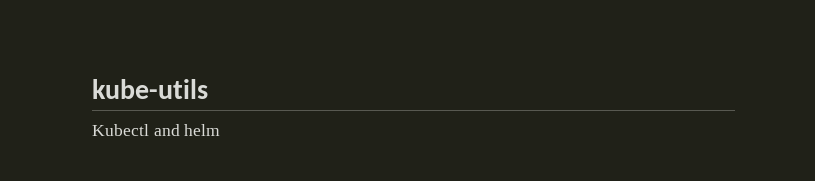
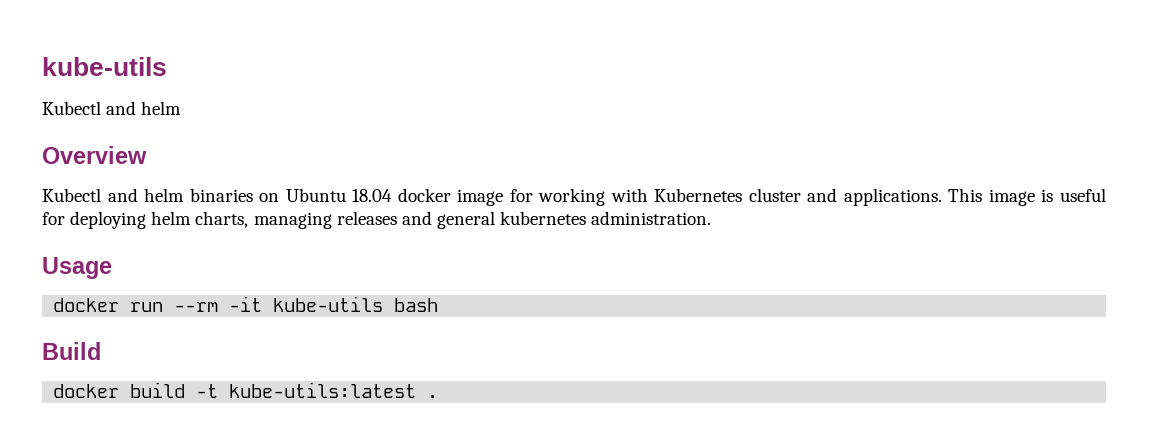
(221, 130) none -> [42,146,147,164] [42,188,1106,206] [42,211,712,229] [42,257,112,279] [53,296,439,312] [42,342,101,360] [53,382,439,398] // Overview // Kubectl and helm binaries on Ubuntu 18.04 docker image for working with Kubernetes cluster and applications. This image is useful for deploying helm charts, managing releases and general kubernetes administration. // Usage // docker run --rm -it kube-utils bash // Build // docker build -t kube-utils:latest .

